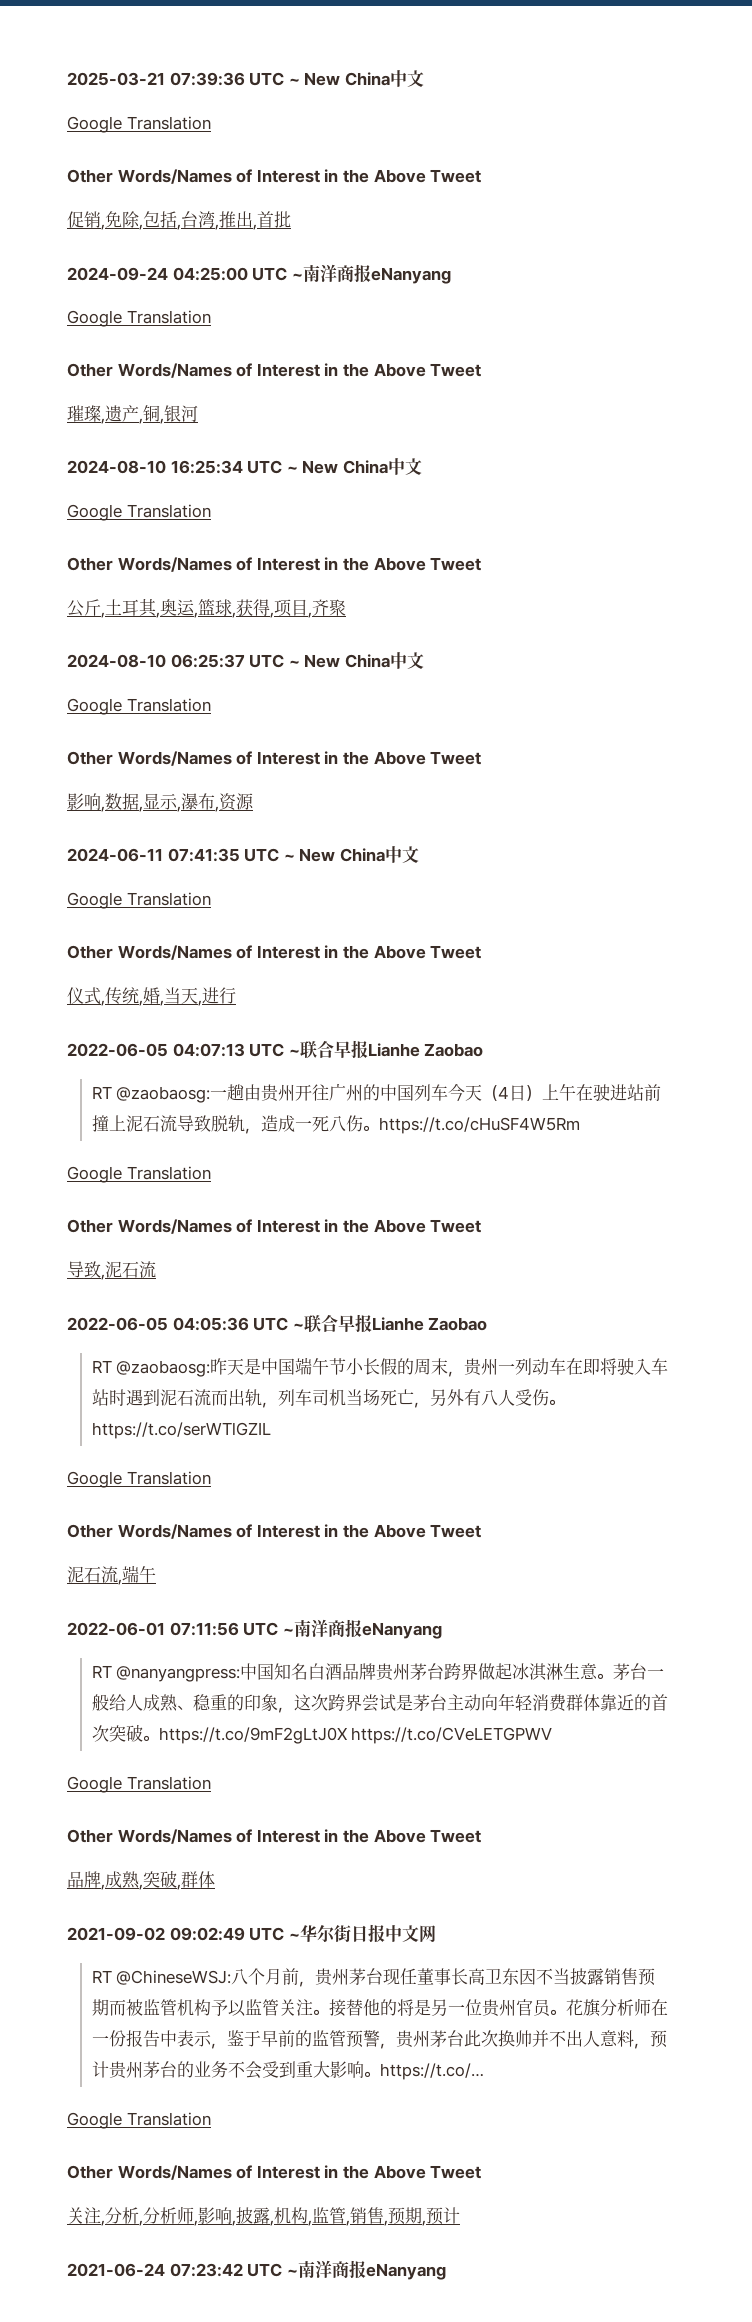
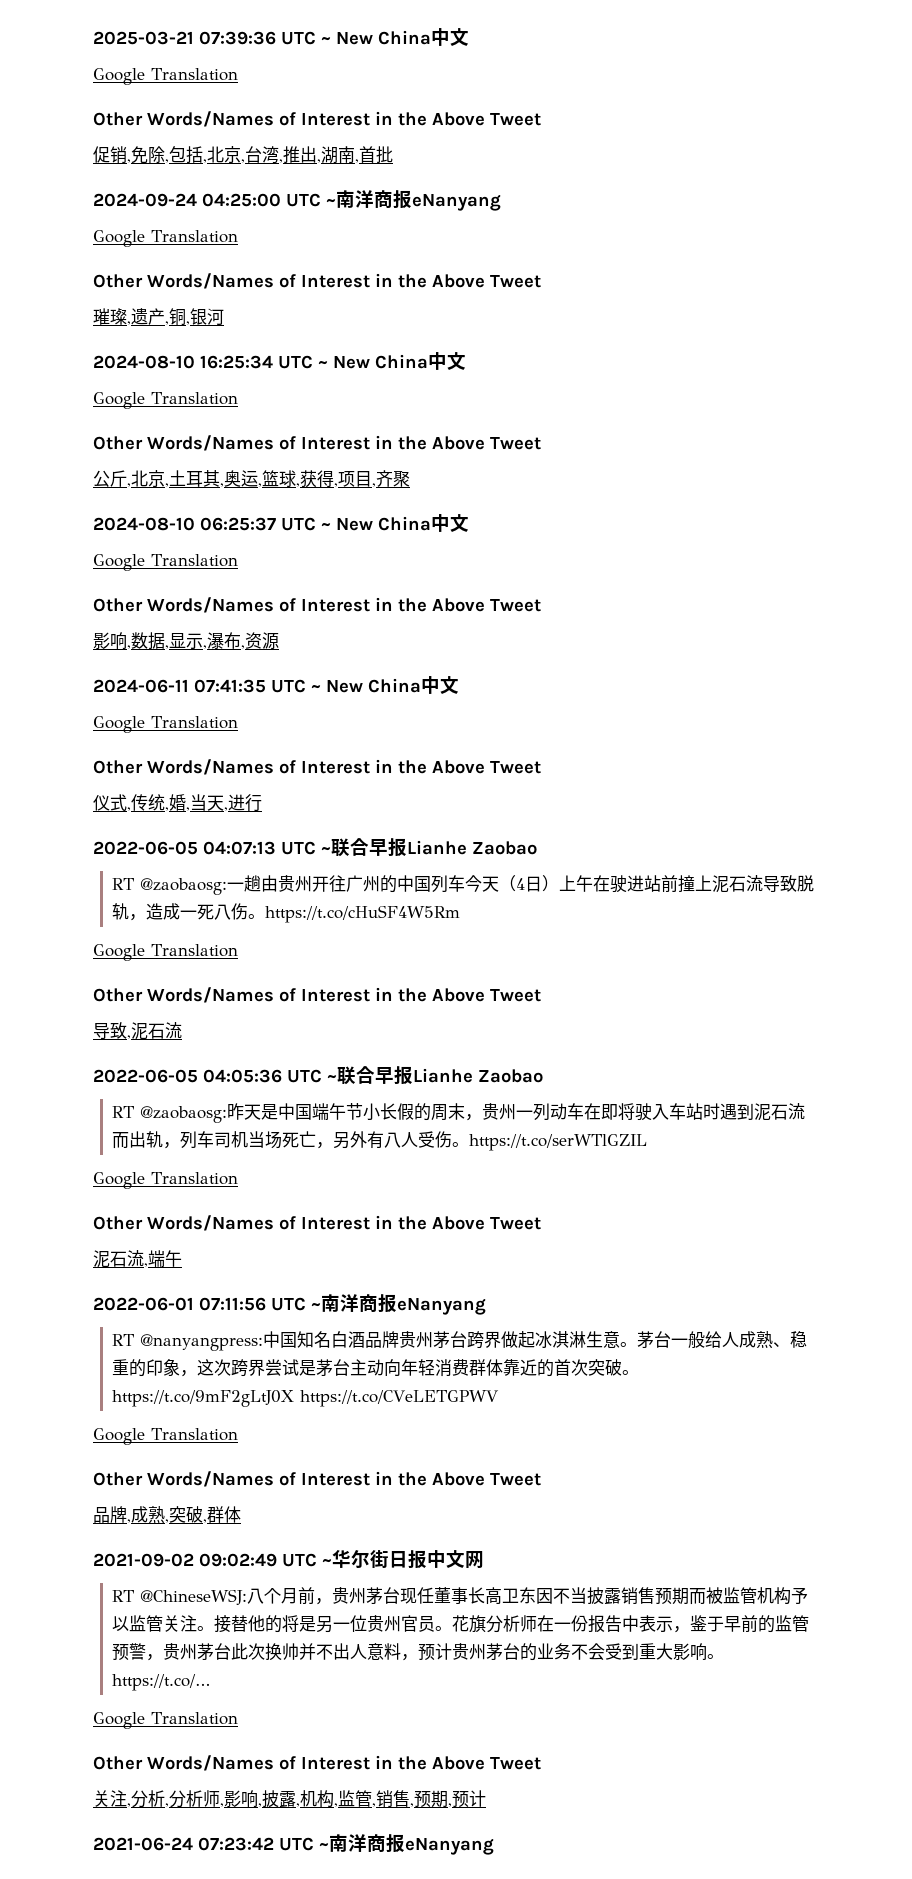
(181, 227) none -> [207,146,245,163] 北京,
(257, 227) none -> [321,146,359,164] 湖南,
(105, 615) none -> [131,470,169,487] 北京,

